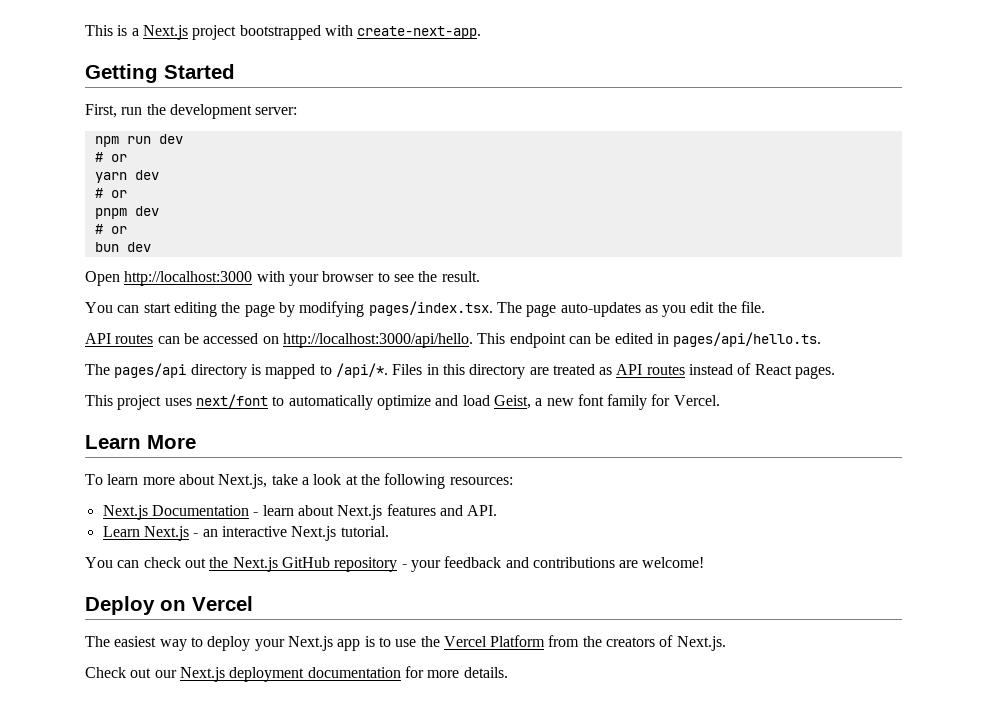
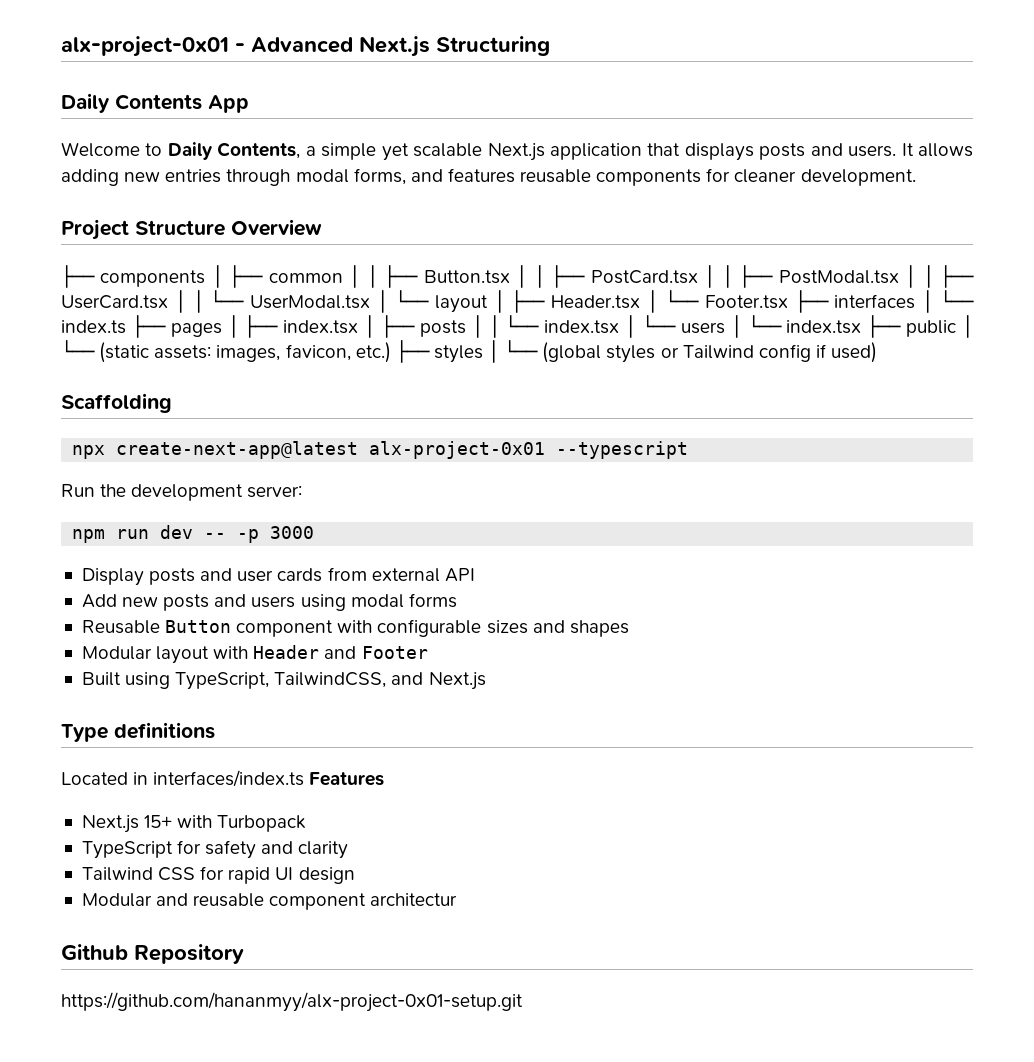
[85,25,482,40] [85,64,235,83] [85,104,143,118] This is a Next.js project bootstrapped with create-next-app. // Getting Started // First, run -> [61,36,550,57] [61,93,249,113] [61,142,973,161] [61,168,916,186] [61,219,322,240] [61,265,975,288] [61,290,975,313] [61,315,974,338] [61,340,878,363] [61,393,172,413] [72,441,689,459] [61,484,95,497] alx-project-0x01 - Advanced Next.js Structuring // Daily Contents App // Welcome to Daily Contents, a simple yet scalable Next.js application that displays posts and users. It allows adding new entries through modal forms, and features reusable components for cleaner development. // Project Structure Overview // ├── components │ ├── common │ │ ├── Button.tsx │ │ ├── PostCard.tsx │ │ ├── PostModal.tsx │ │ ├── UserCard.tsx │ │ └── UserModal.tsx │ └── layout │ ├── Header.tsx │ └── Footer.tsx ├── interfaces │ └── index.ts ├── pages │ ├── index.tsx │ ├── posts │ │ └── index.tsx │ └── users │ └── index.tsx ├── public │ └── (static assets: images, favicon, etc.) ├── styles │ └── (global styles or Tailwind config if used) // Scaffolding // npx create-next-app@latest alx-project-0x01 --typescript // Run
[94,152,127,162] [94,170,159,183] [94,188,127,198] [94,206,159,219] [94,224,127,234] [94,242,151,252] [85,271,480,286] [85,301,766,317] [85,332,822,348] [85,363,836,379] [85,394,720,410] [85,435,196,449] [85,473,513,489] [102,504,498,520] [102,526,389,541] [85,556,705,572] [85,596,253,615] [85,635,726,651] [85,666,508,682] // # or // yarn dev // # or // pnpm dev // # or // bun dev // Open http://localhost:3000 with your browser to see the result. // You can start editing the page by modifying pages/index.tsx. The page auto-updates as you edit the file. // API routes can be accessed on http://localhost:3000/api/hello. This endpoint can be edited in pages/api/hello.ts. // The pages/api directory is mapped to /api/*. Files in this directory are treated as API routes instead of React pages. // This project uses next/font to automatically optimize and load Geist, a new font family for Vercel. // Learn More // To learn more about Next.js, take a look at the following resources: // Next.js Documentation - learn about Next.js features and API. // Learn Next.js - an interactive Next.js tutorial. // You can check out the Next.js GitHub repository - your feedback and contributions are welcome! // Deploy on Vercel // The easiest way to deploy your Next.js app is to use the Vercel Platform from the creators of Next.js. // Check out our Next.js deployment documentation for more details. -> [204,526,315,543] [81,567,475,586] [81,593,457,611] [81,619,629,637] [81,645,428,664] [81,672,486,690] [61,722,215,742] [61,770,385,787] [81,815,307,833] [81,840,349,859] [81,866,355,884] [81,893,458,910] [61,944,244,964] [61,992,523,1012] -- -p 3000 // Display posts and user cards from external API // Add new posts and users using modal forms // Reusable Button component with configurable sizes and shapes // Modular layout with Header and Footer // Built using TypeScript, TailwindCSS, and Next.js // Type definitions // Located in interfaces/index.ts Features // Next.js 15+ with Turbopack // TypeScript for safety and clarity // Tailwind CSS for rapid UI design // Modular and reusable component architectur // Github Repository // https://github.com/hananmyy/alx-project-0x01-setup.git

